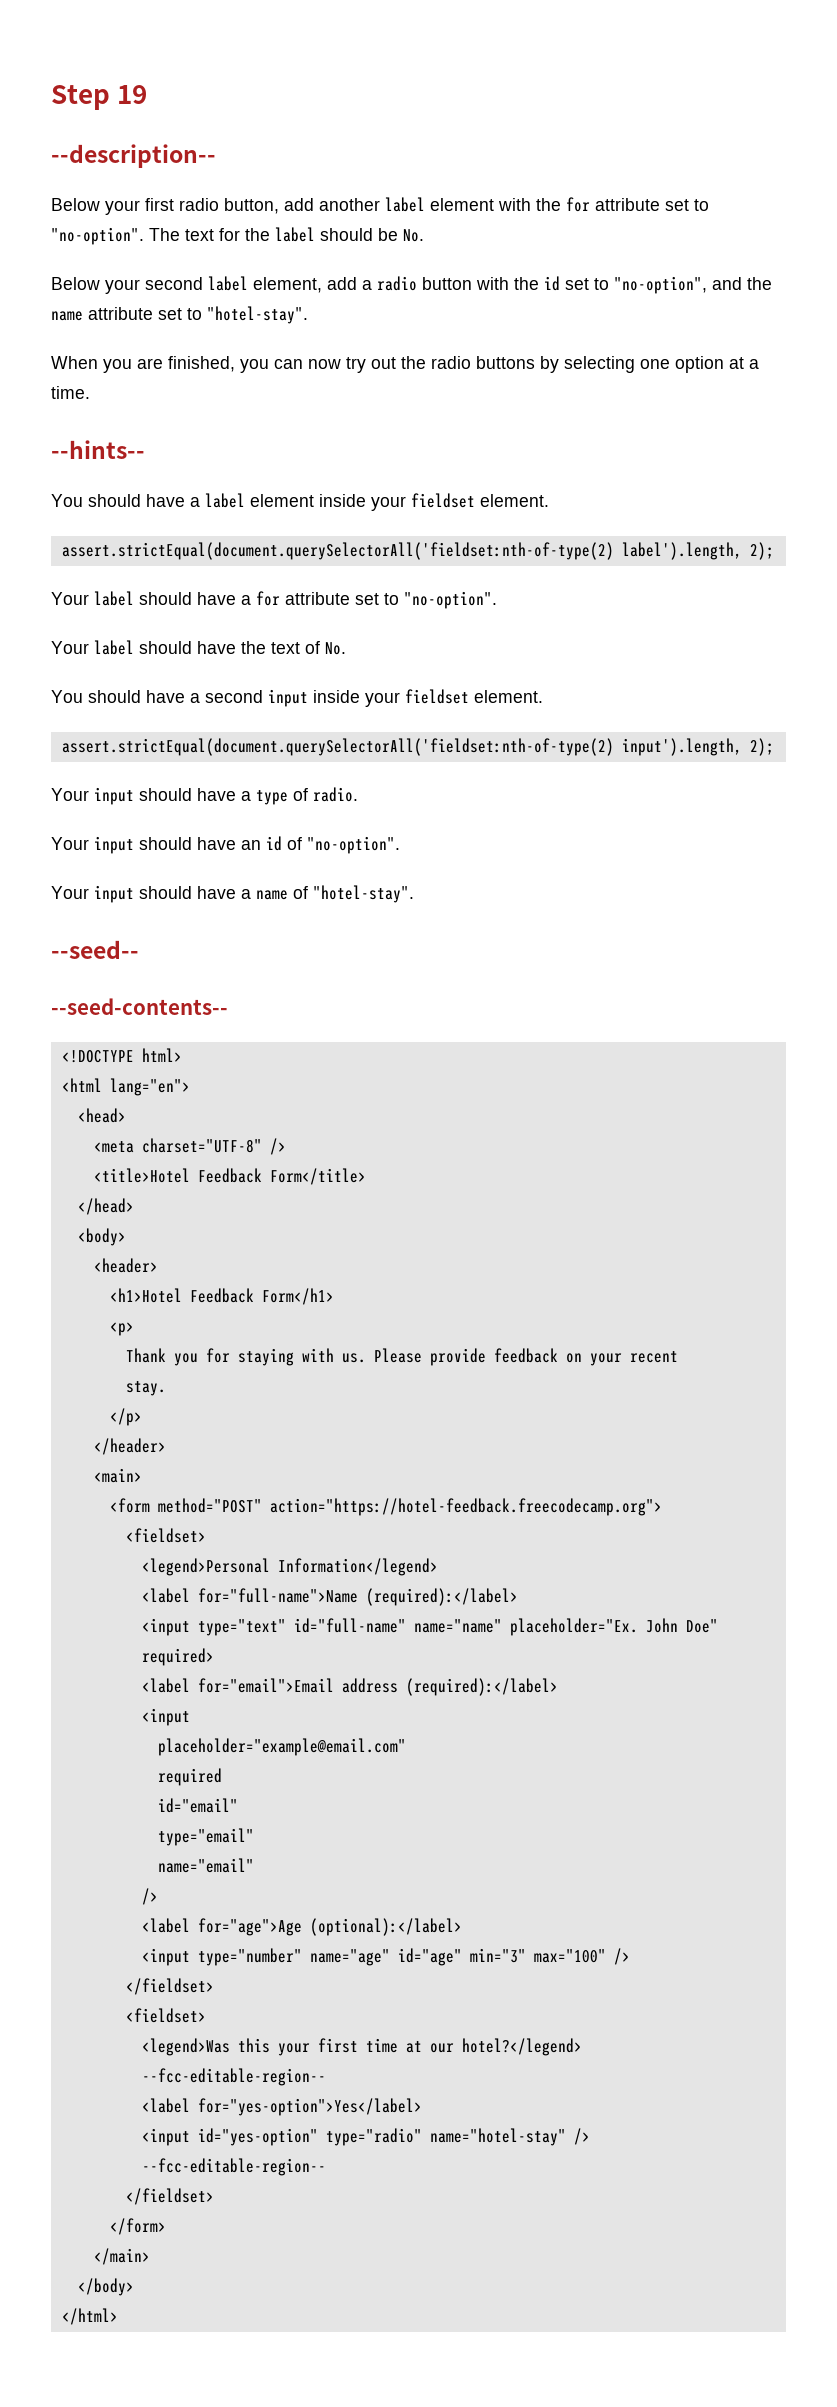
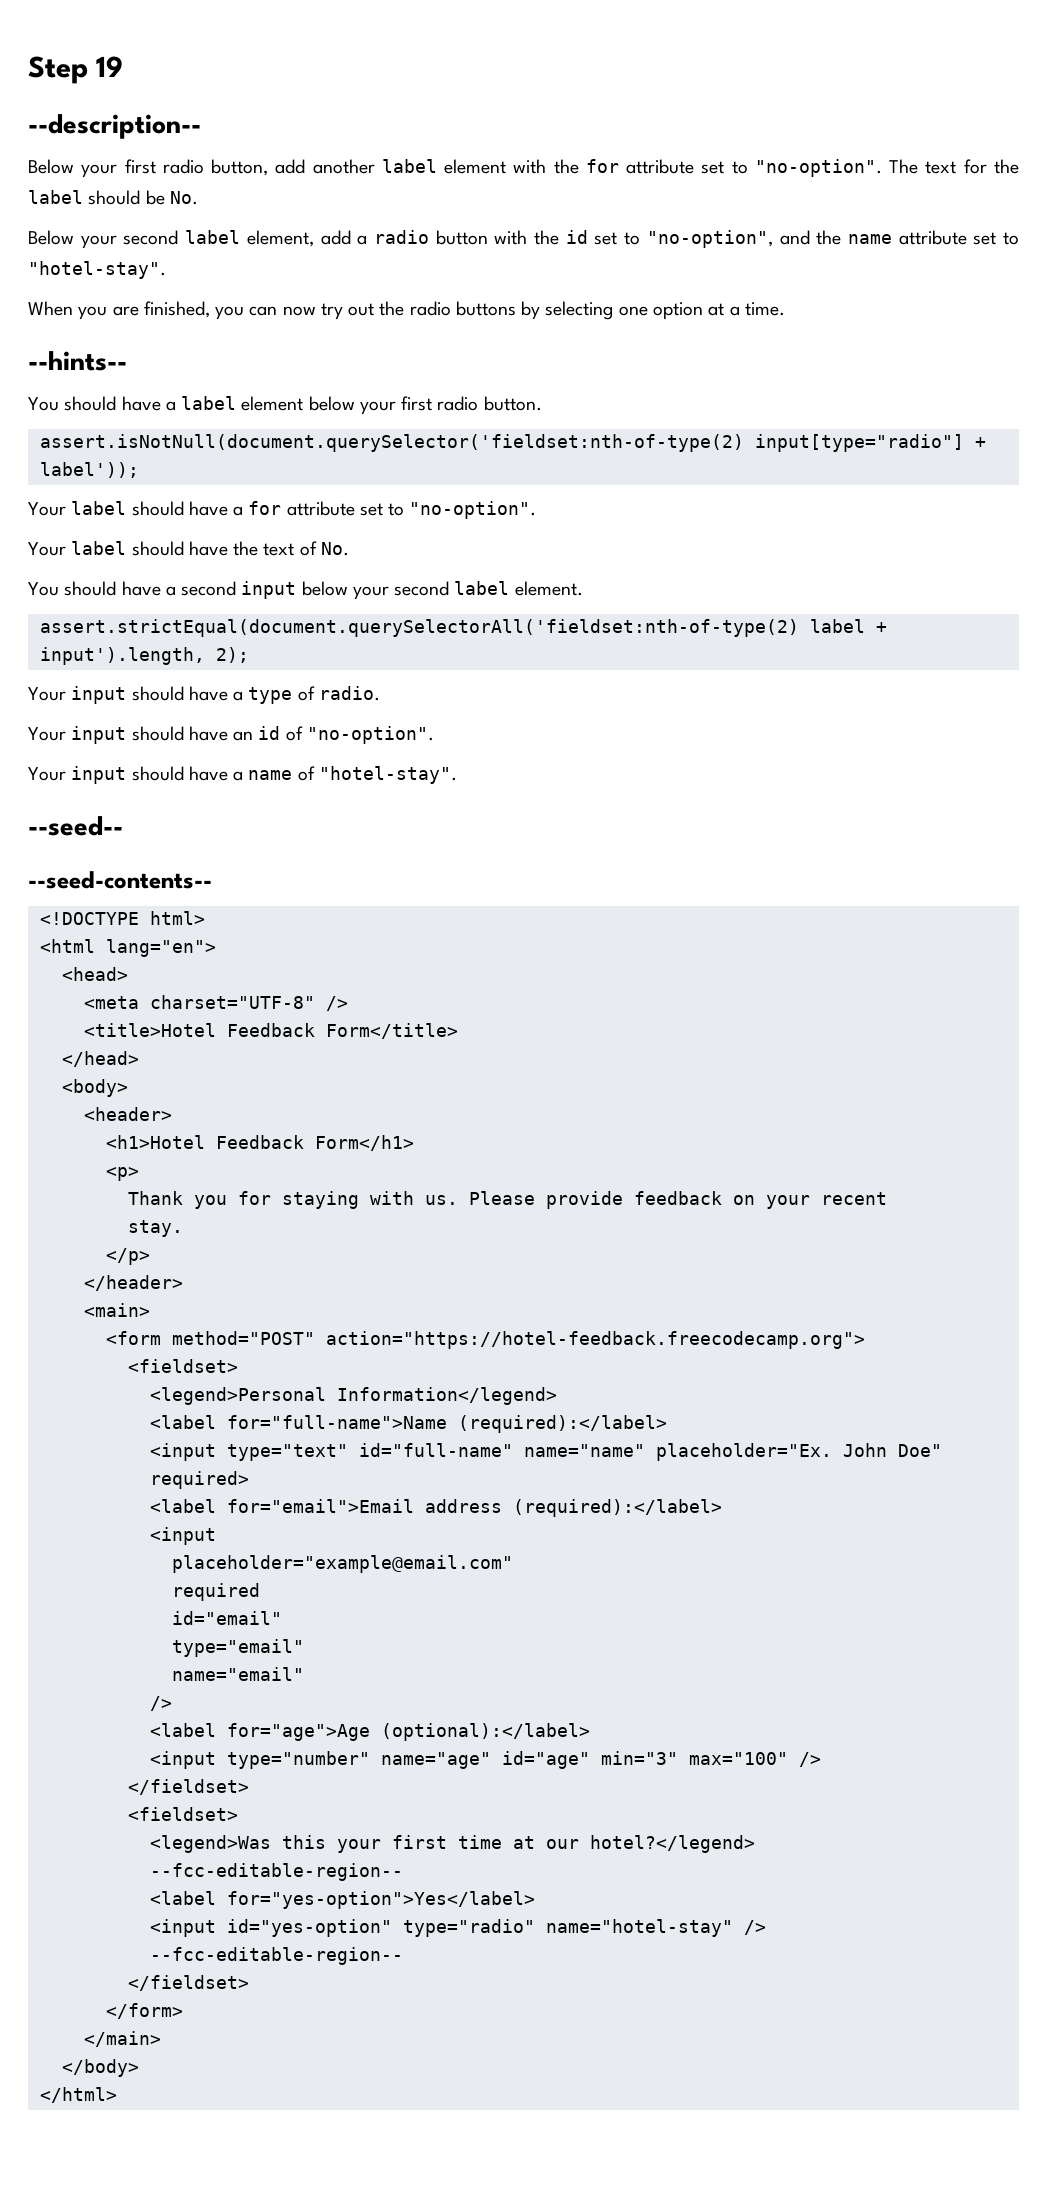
[319,493,549,511] [61,542,774,560] inside your fieldset element. // assert.strictEqual(document.querySelectorAll('fieldset:nth-of-type(2) label').length, 2); -> [308,396,542,415] [39,434,986,452] [39,462,139,478] below your first radio button. // assert.isNotNull(document.querySelector('fieldset:nth-of-type(2) input[type="radio"] + label'));
[313,689,543,707] [61,738,614,756] inside your fieldset element. // assert.strictEqual(document.querySelectorAll('fieldset:nth-of-type(2) -> [301,581,583,600] [39,619,887,637] below your second label element. // assert.strictEqual(document.querySelectorAll('fieldset:nth-of-type(2) label +

